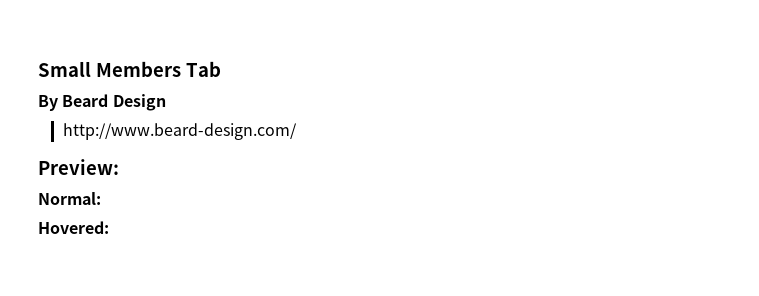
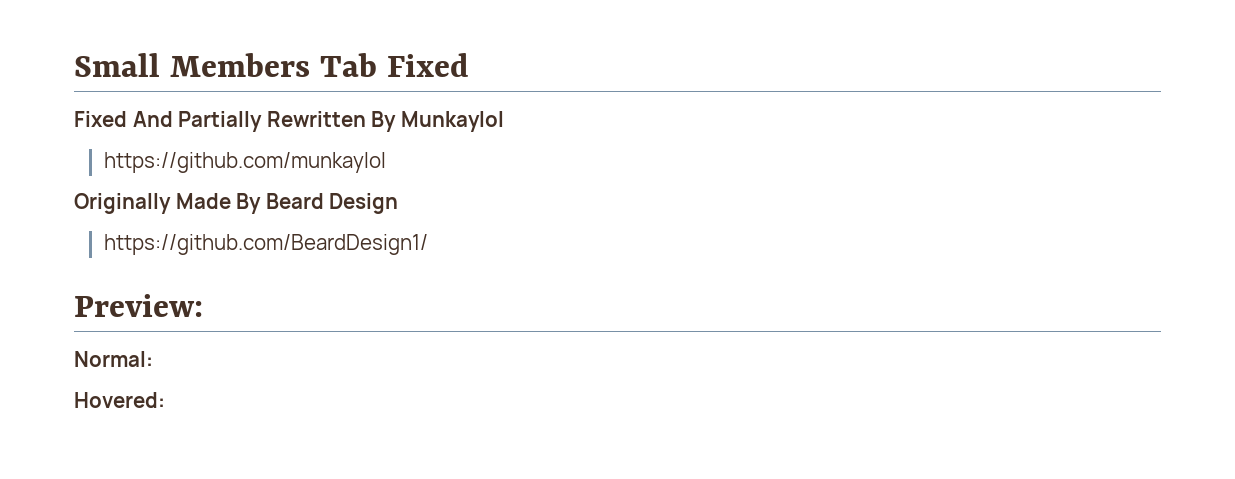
(221, 69) // -> [386,53,469,77] [74,111,504,132] [103,152,386,173] [74,193,231,214] Fixed // Fixed And Partially Rewritten By Munkaylol // https://github.com/munkaylol // Originally Made
[62,123,297,140] http://www.beard-design.com/ -> [103,234,428,255] https://github.com/BeardDesign1/

